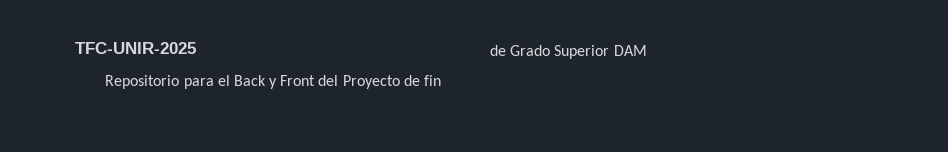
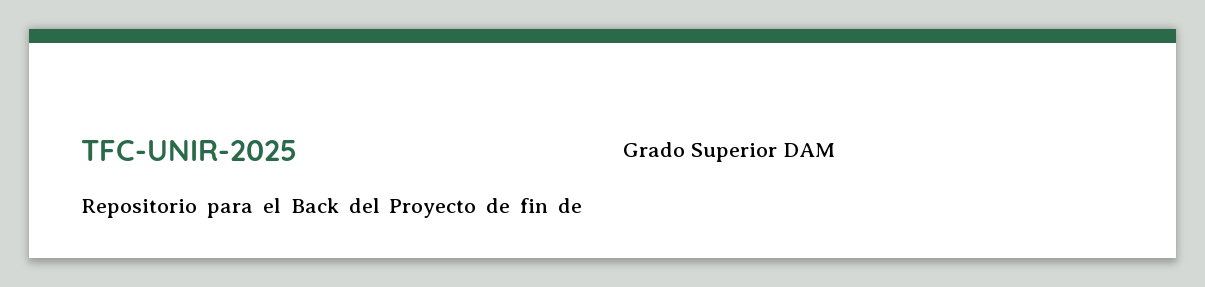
[269,75,316,89] y Front -> (339, 205) none

